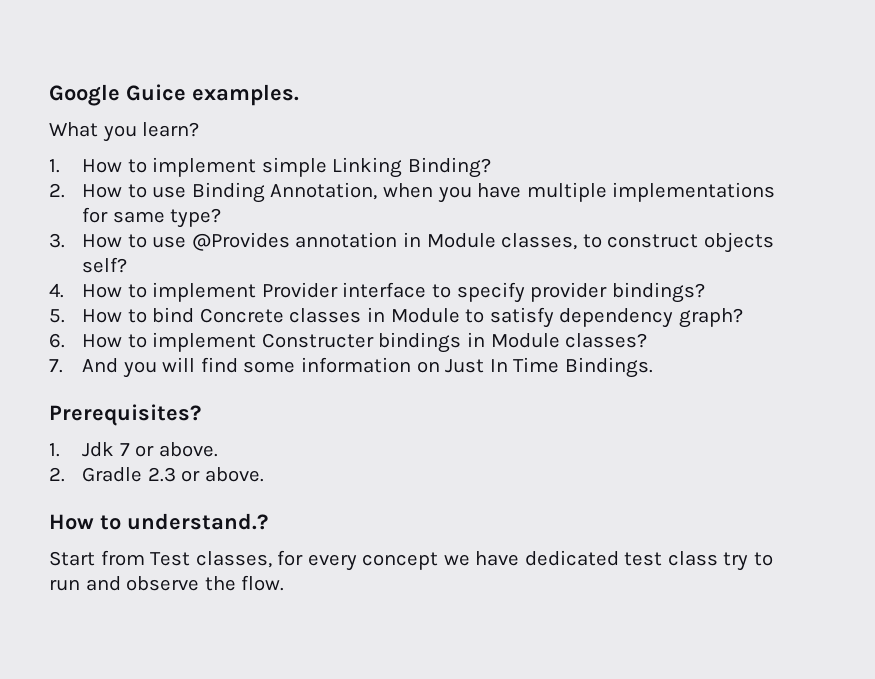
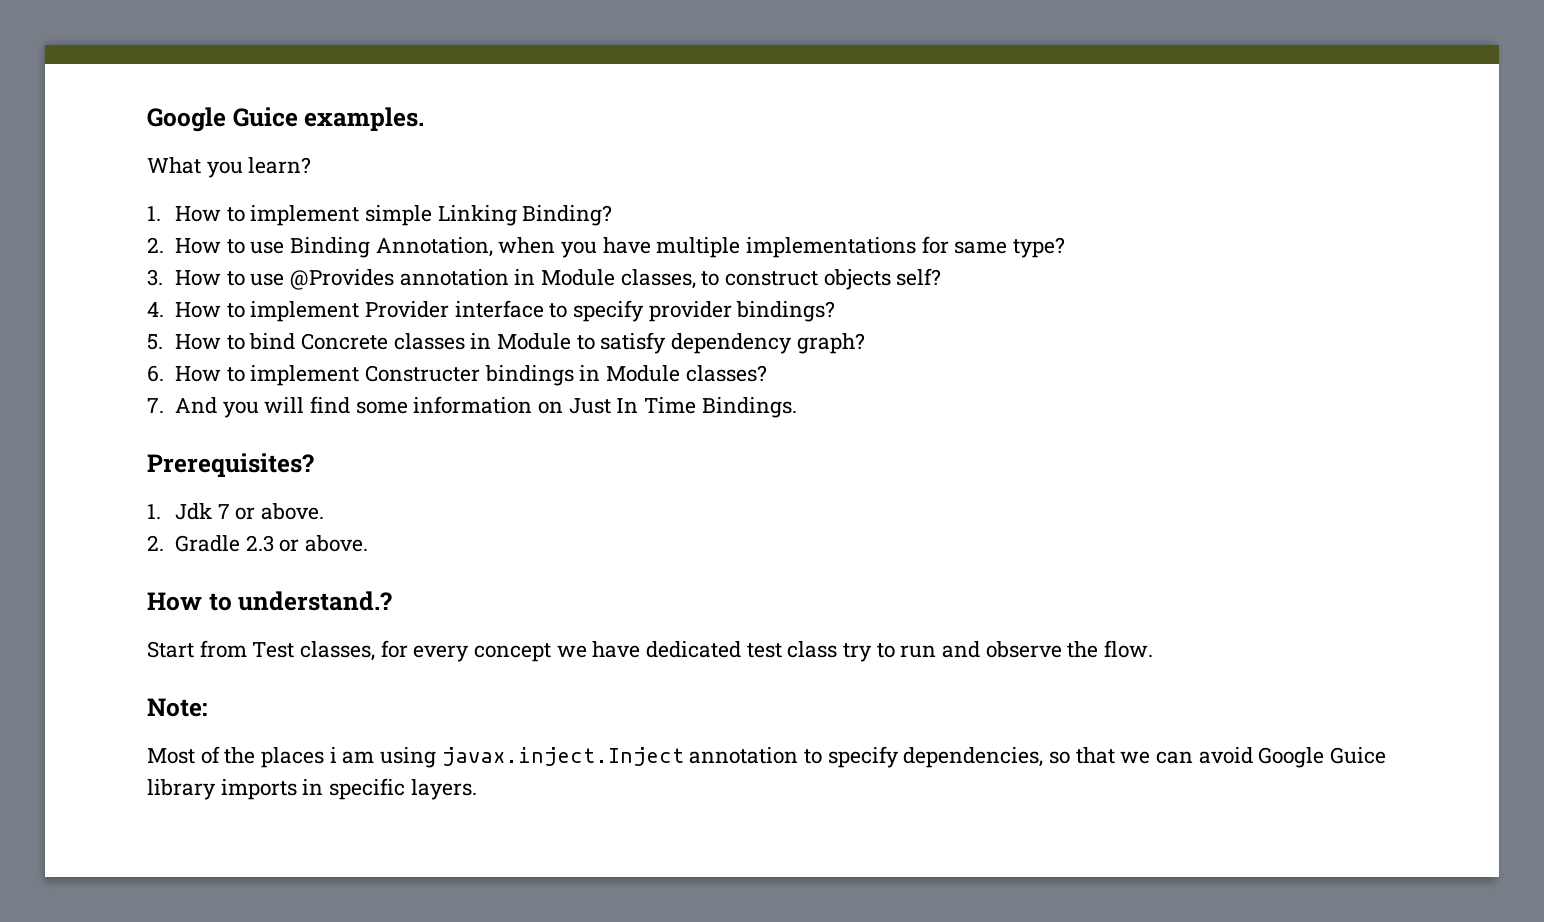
(285, 583) none -> [147,698,207,717] [147,746,1387,768] [147,778,477,800] // Note: // Most of the places i am using javax.inject.Inject annotation to specify dependencies, so that we can avoid Google Guice library imports in specific layers.

